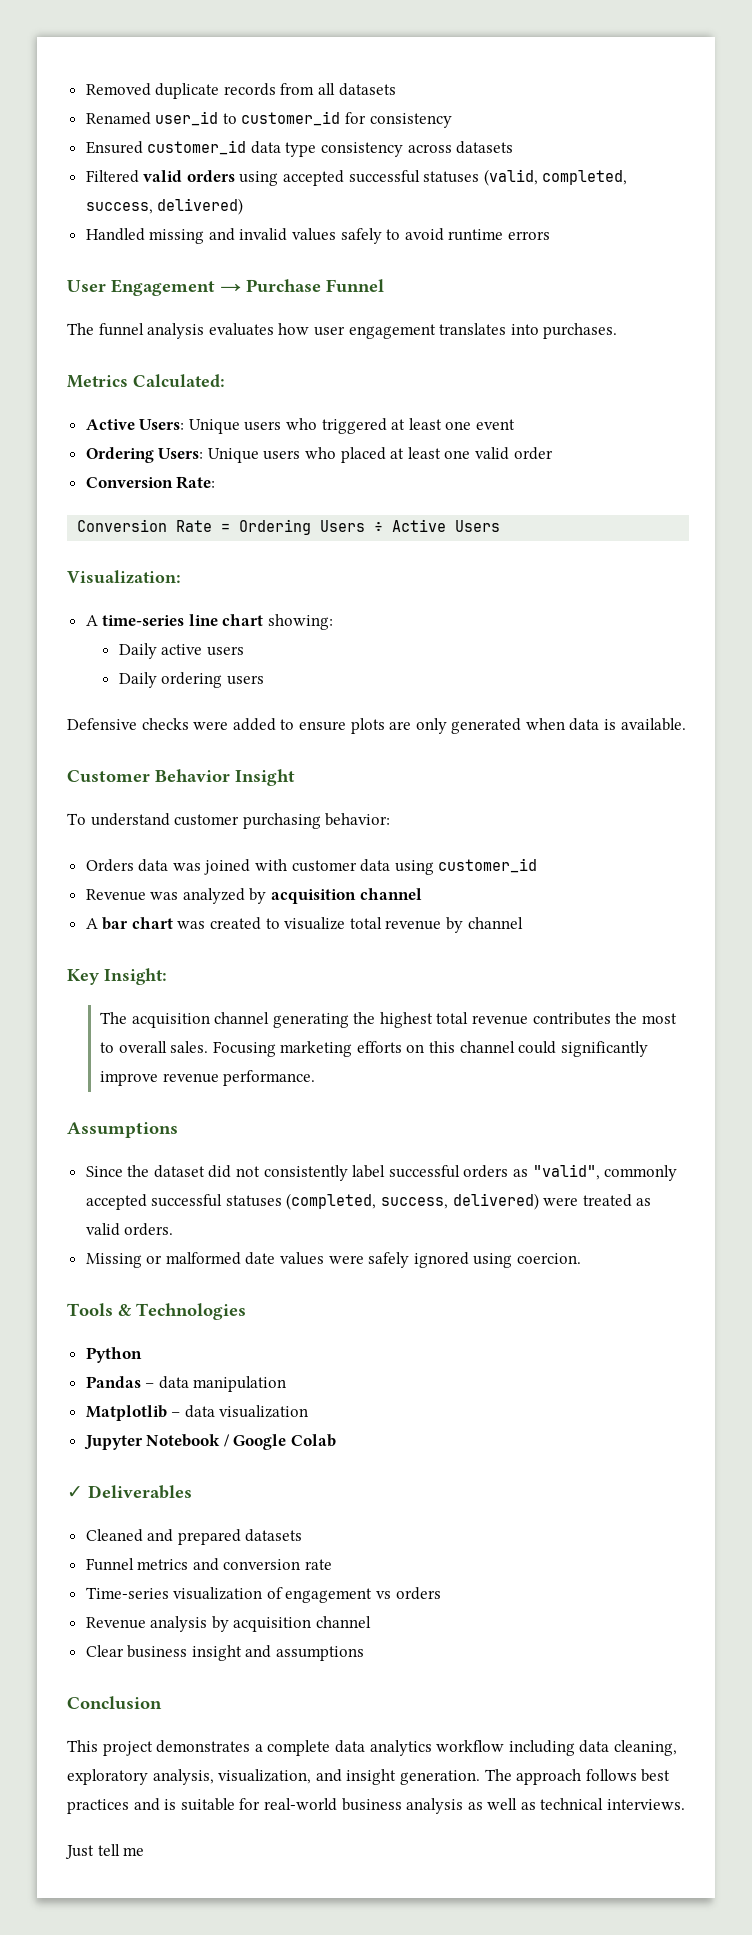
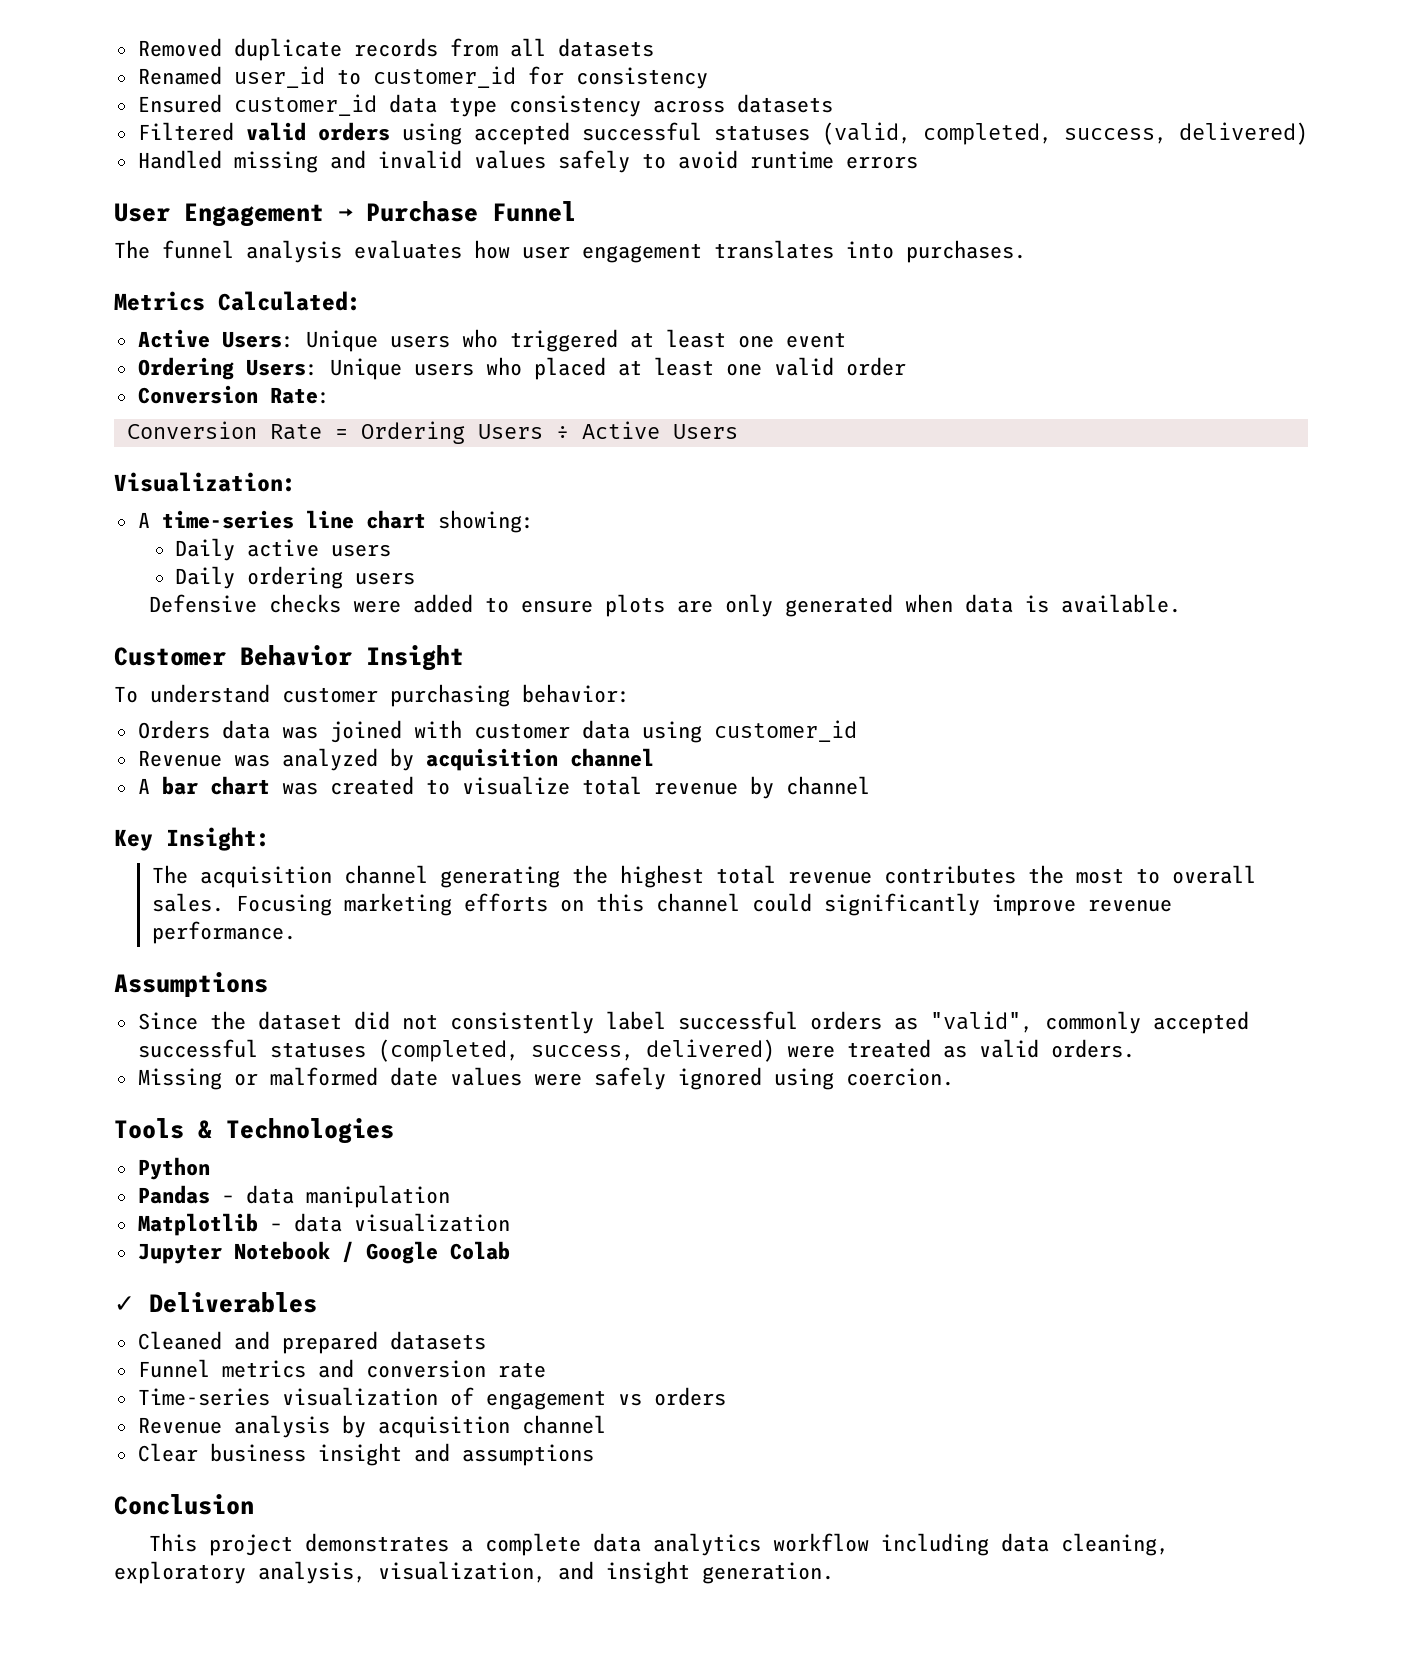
[484,1769,671,1785] [67,1798,686,1814] [65,1844,145,1859] The approach follows best practices and is suitable for real-world business analysis as well as technical interviews. // Just tell me -> (834, 1573) none

